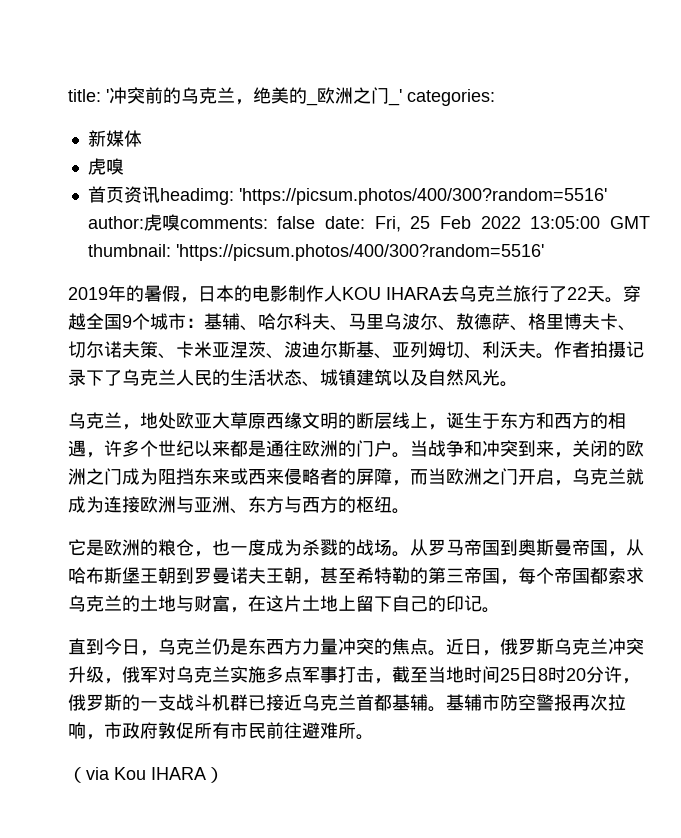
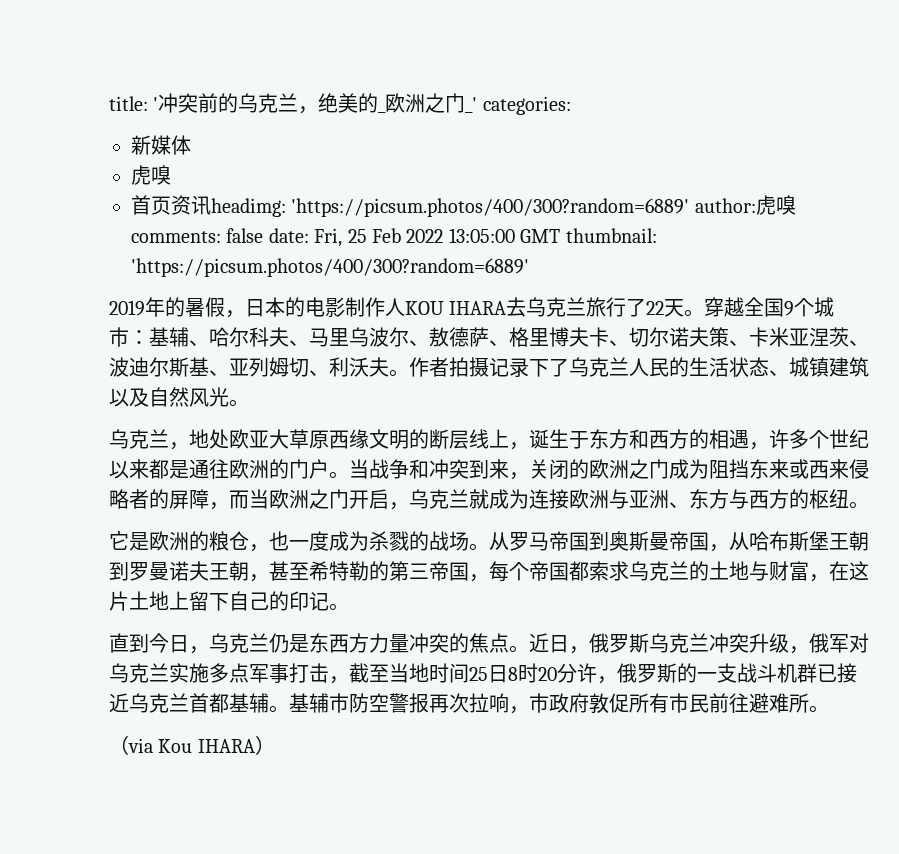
[238,188,607,205] 'https://picsum.photos/400/300?random=5516' -> [291,198,690,217] 'https://picsum.photos/400/300?random=6889'
[175,244,544,261] 'https://picsum.photos/400/300?random=5516' -> [131,258,529,277] 'https://picsum.photos/400/300?random=6889'

